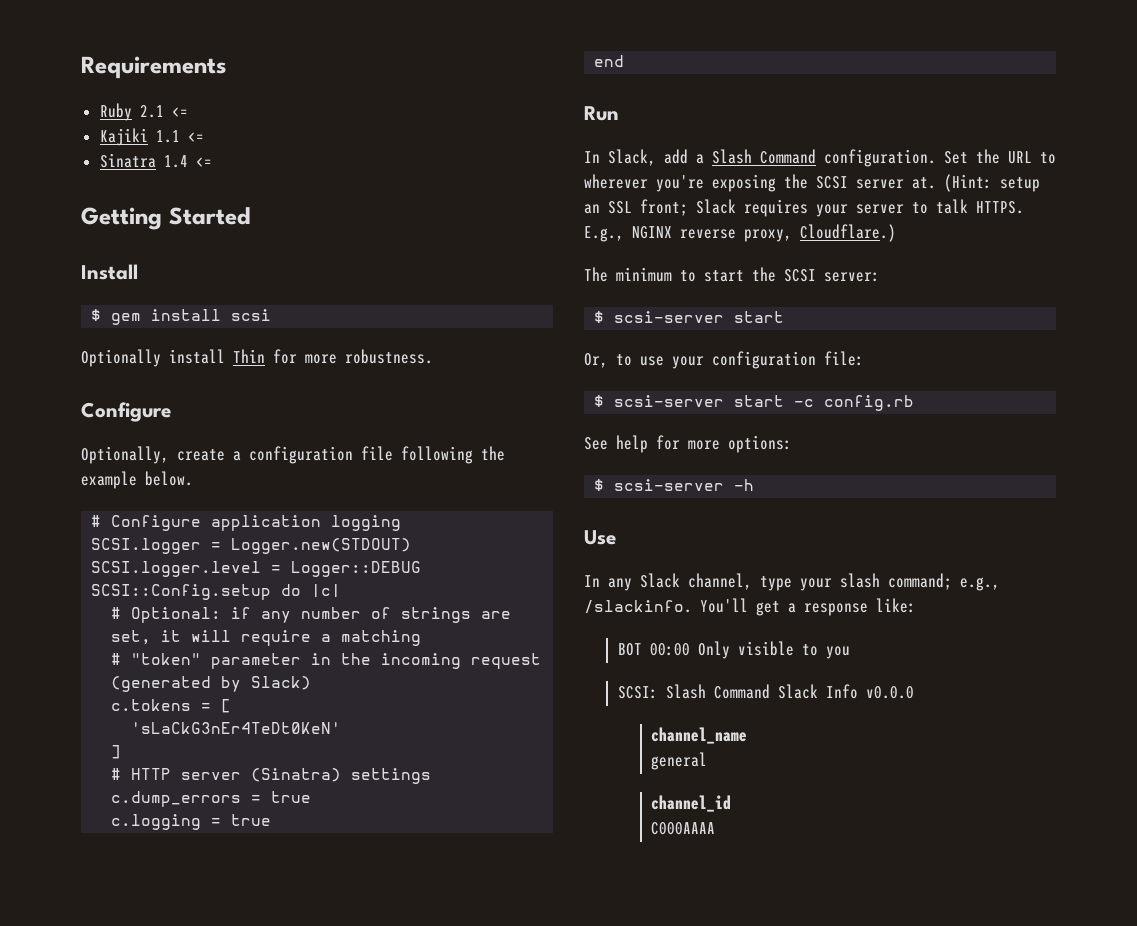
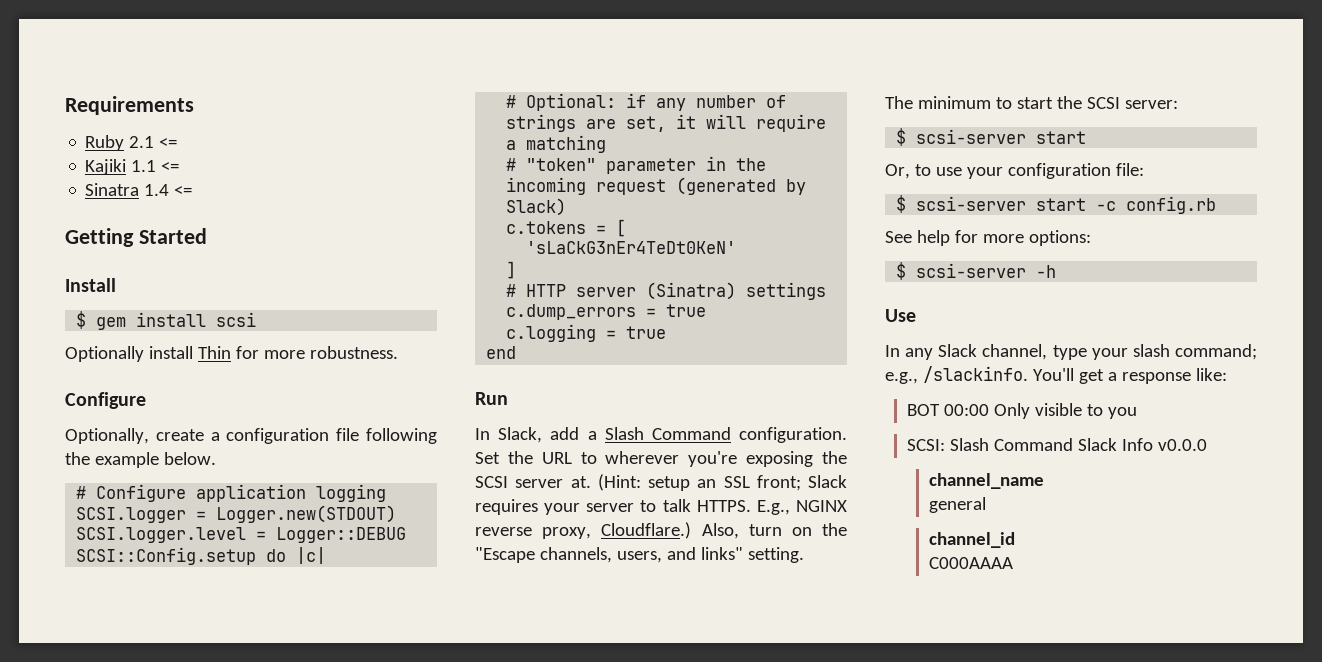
(896, 233) none -> [701,523,847,539] [475,547,804,563] Also, turn on the "Escape channels, users, and links" setting.

